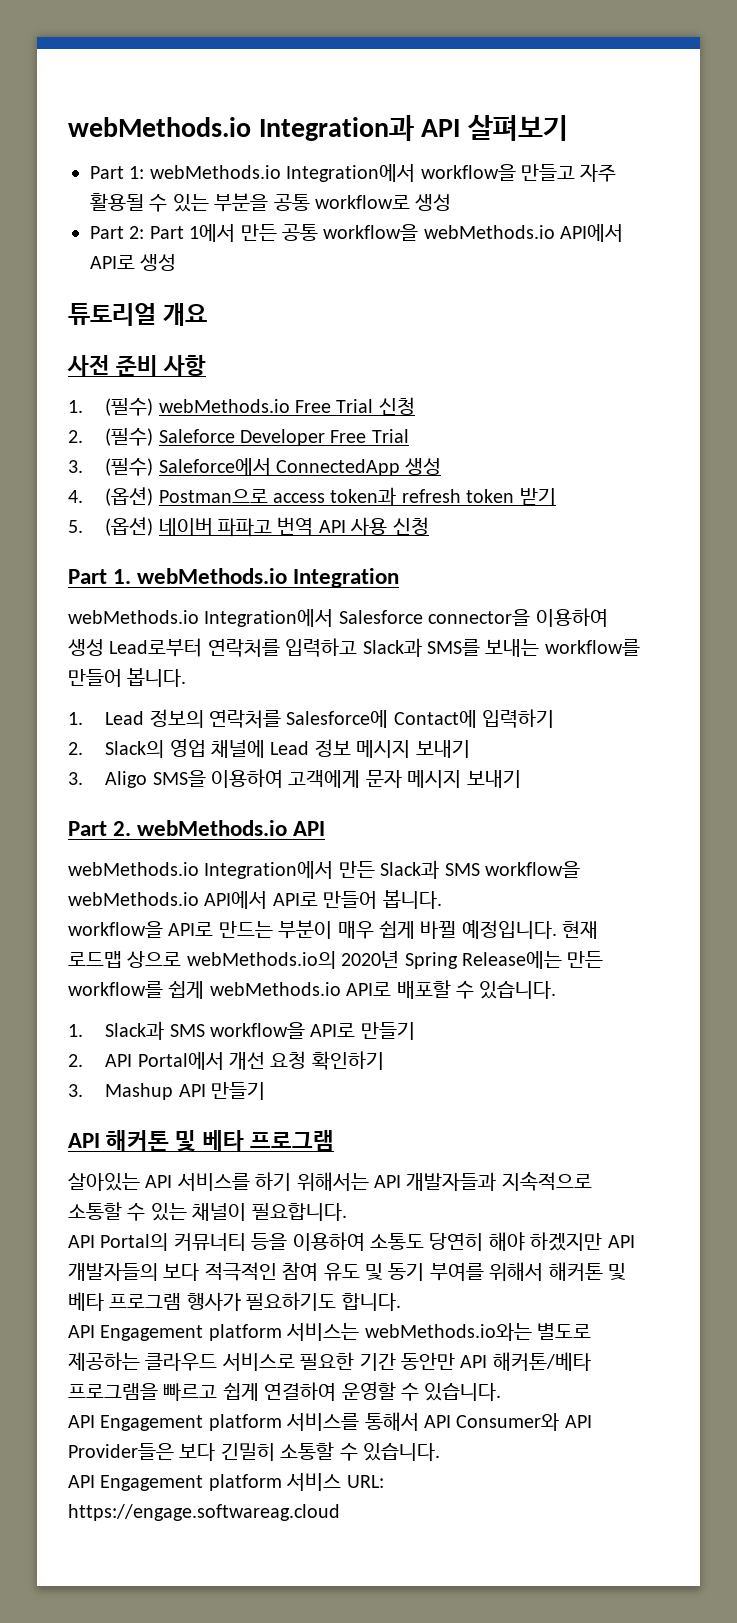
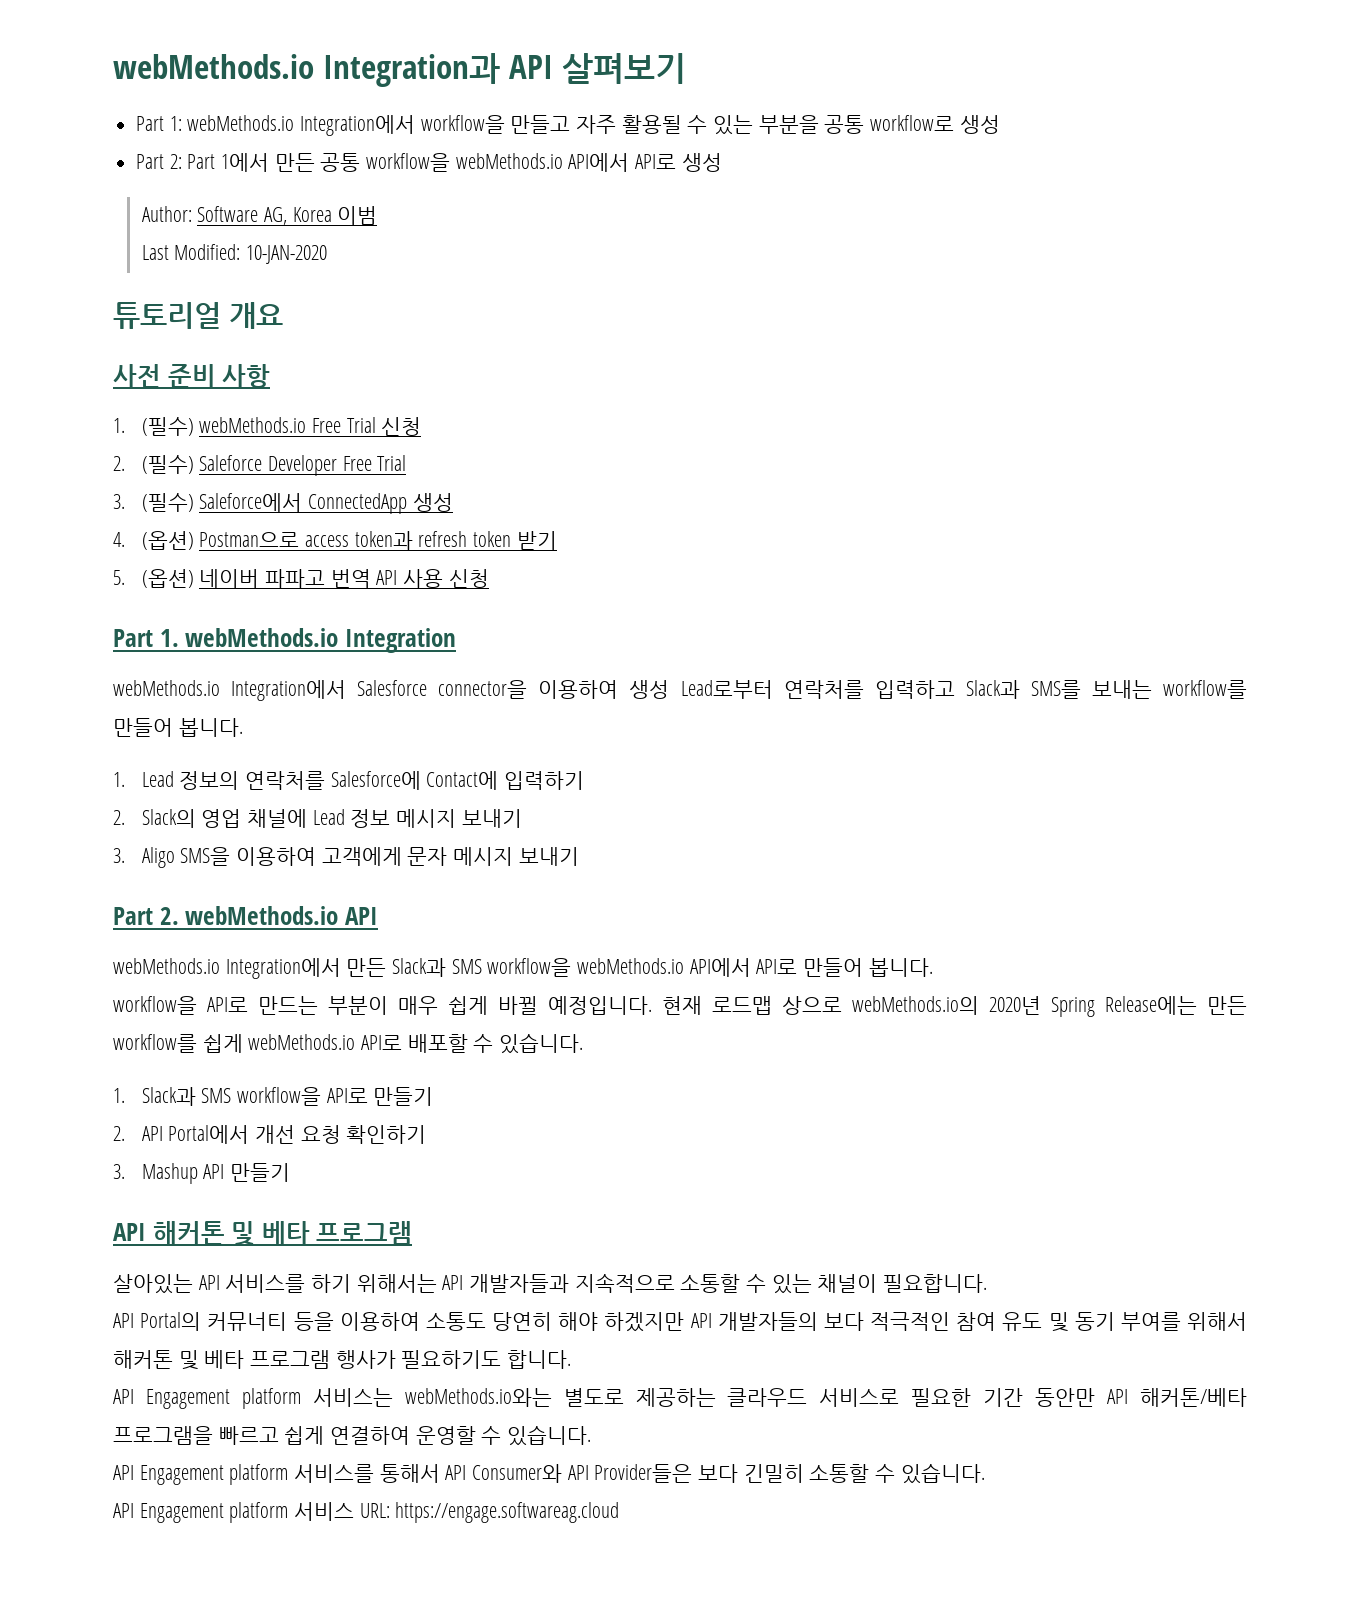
(177, 262) none -> [141,206,378,225] [141,244,328,264] // Author: Software AG, Korea 이범 // Last Modified: 10-JAN-2020

